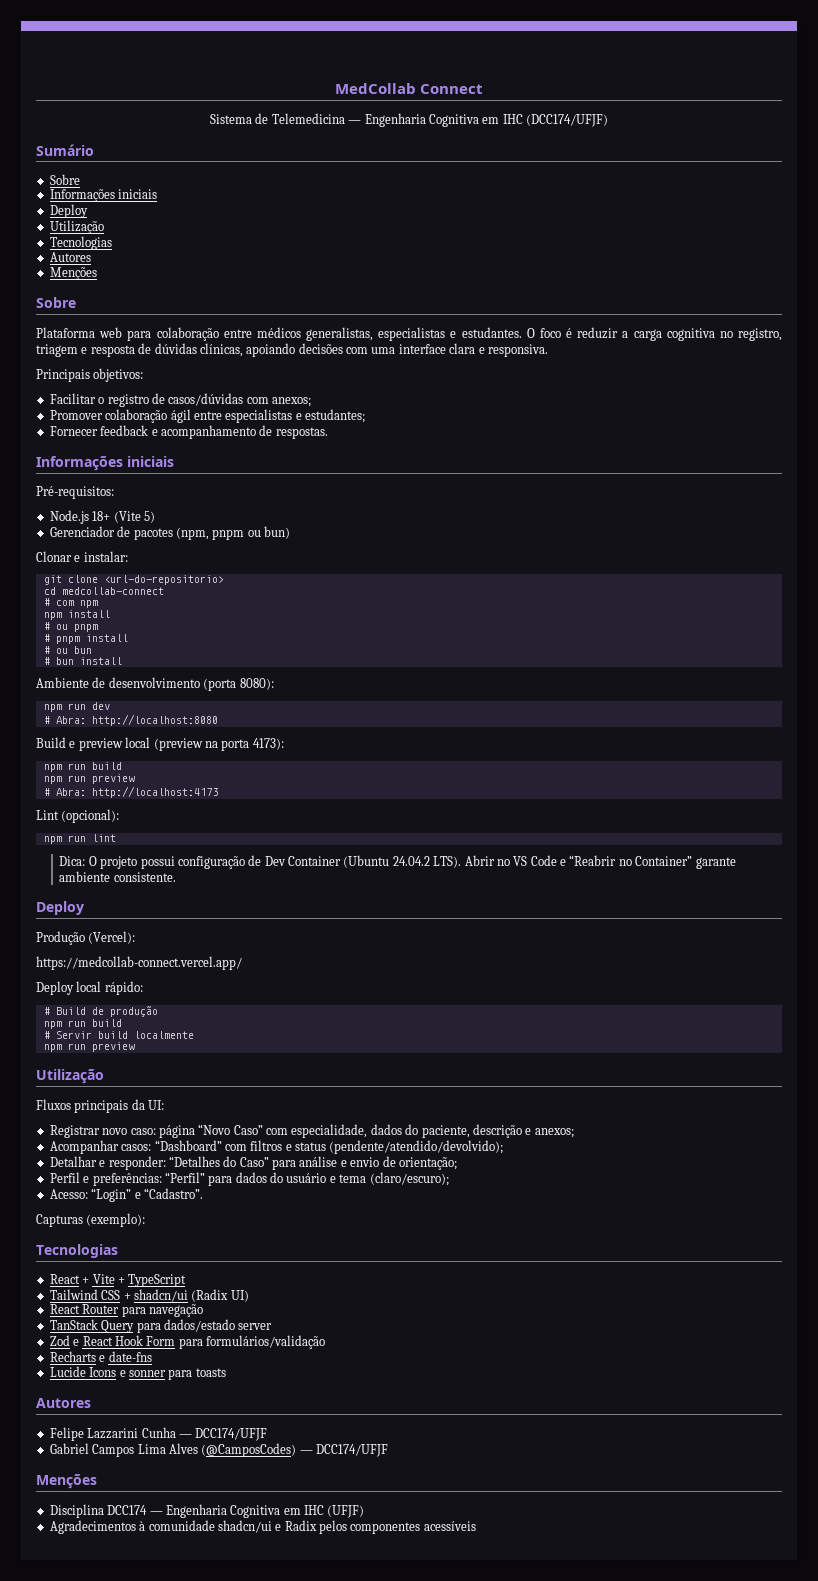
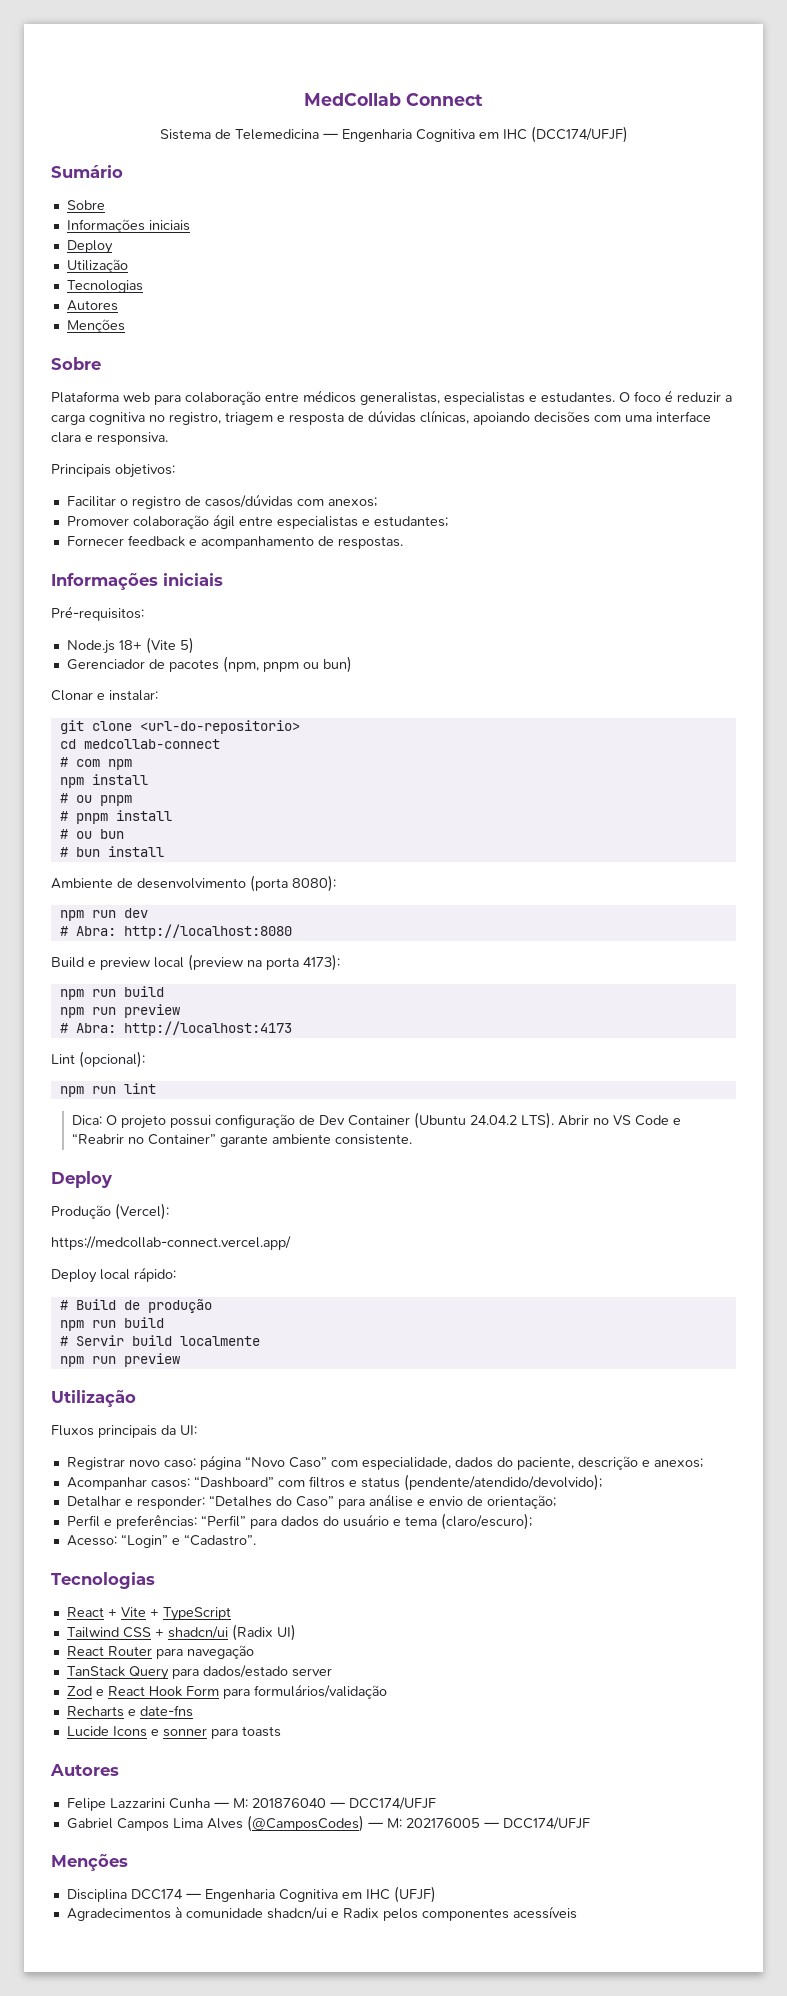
[36,1213,146,1227] // Capturas (exemplo): -> (256, 1540) none
(192, 1436) none -> [232,1798,345,1808] M: 201876040 —
(313, 1452) none -> [386,1818,499,1828] M: 202176005 —

